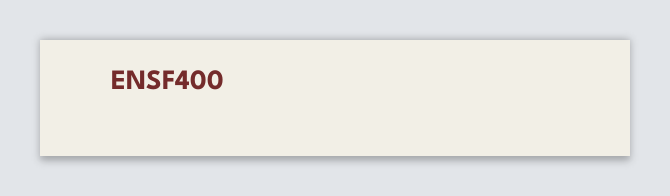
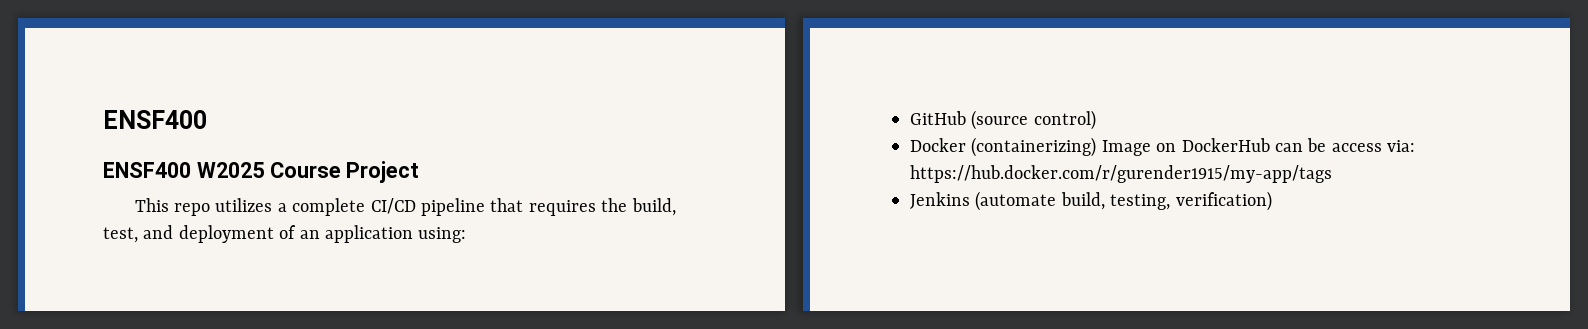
[111,70,224,90] ENSF400 -> [103,110,207,129] [103,161,420,183] [134,198,676,216] [103,225,467,243] [910,110,1096,130] [910,137,1416,157] [910,165,1332,183] [910,191,1272,211] ENSF400 // ENSF400 W2025 Course Project // This repo utilizes a complete CI/CD pipeline that requires the build, test, and deployment of an application using: // GitHub (source control) // Docker (containerizing) Image on DockerHub can be access via: https://hub.docker.com/r/gurender1915/my-app/tags // Jenkins (automate build, testing, verification)

